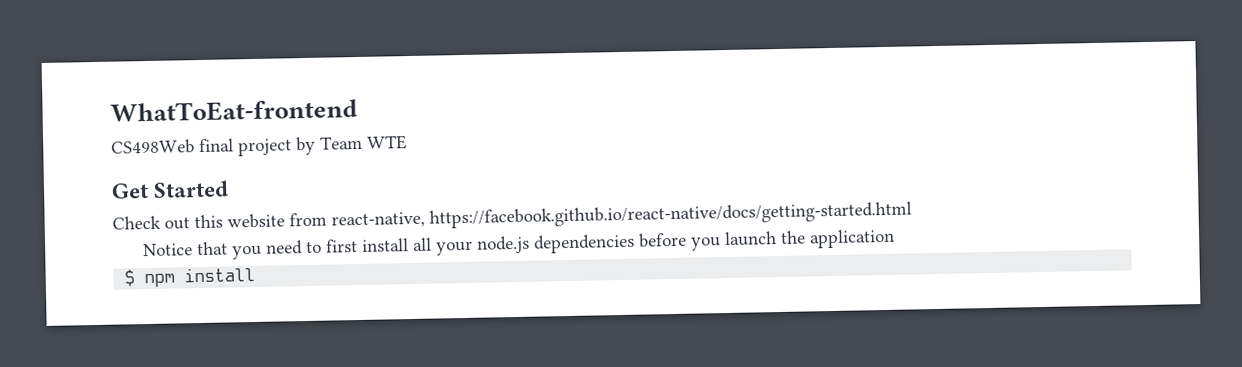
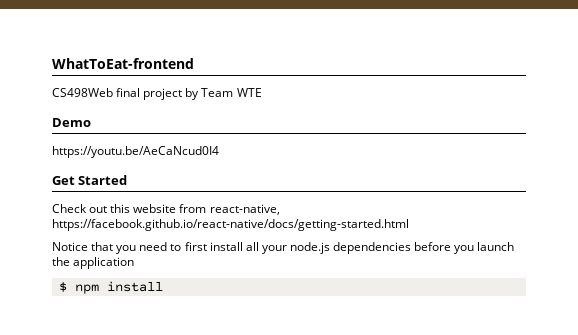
(407, 142) none -> [52,118,91,127] [52,146,219,158] // Demo // https://youtu.be/AeCaNcud0I4

